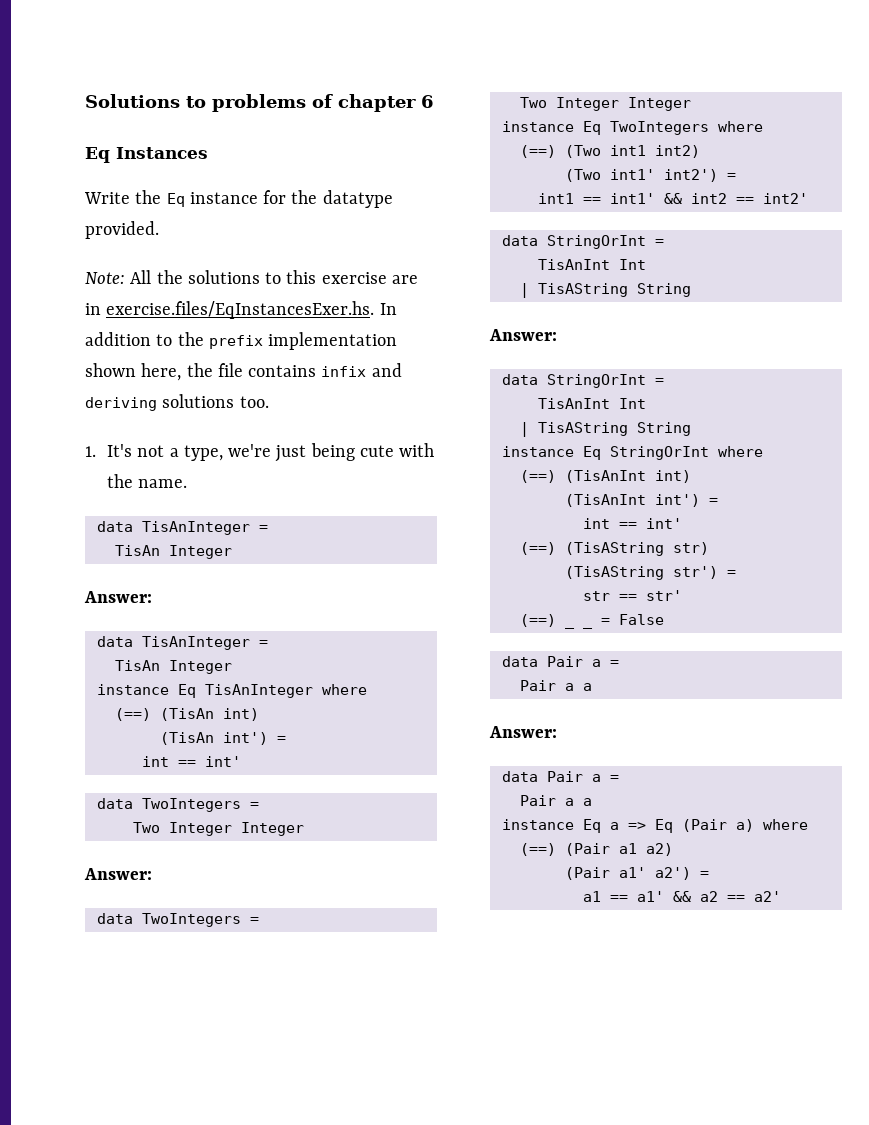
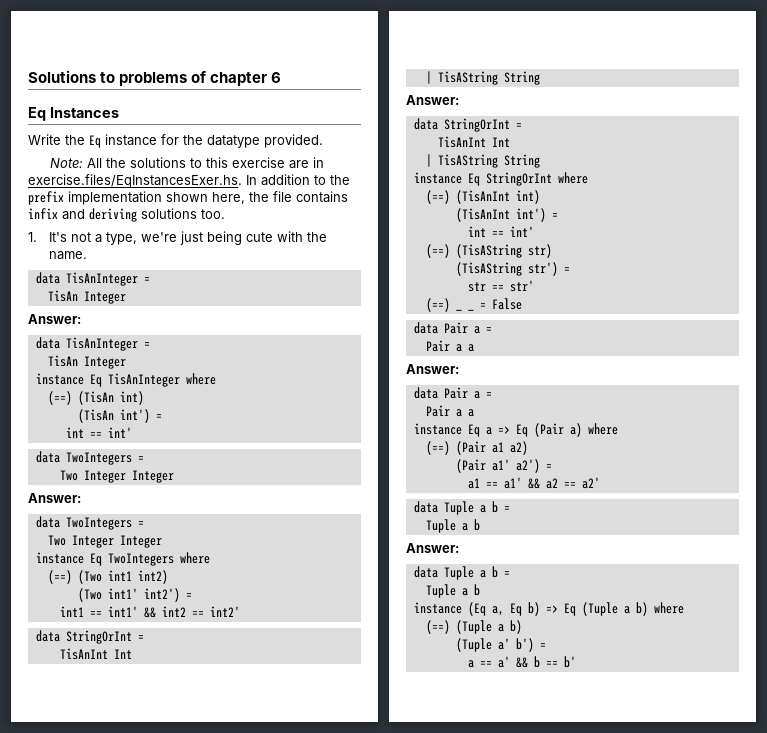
(781, 896) none -> [413,501,510,515] [425,519,480,533] [406,543,459,553] [413,566,510,580] [425,584,480,598] [413,602,684,616] [425,620,522,634] [455,638,546,652] [467,656,576,668] // data Tuple a b = // Tuple a b // Answer: // data Tuple a b = // Tuple a b // instance (Eq a, Eq b) => Eq (Tuple a b) where // (==) (Tuple a b) // (Tuple a' b') = // a == a' && b == b'

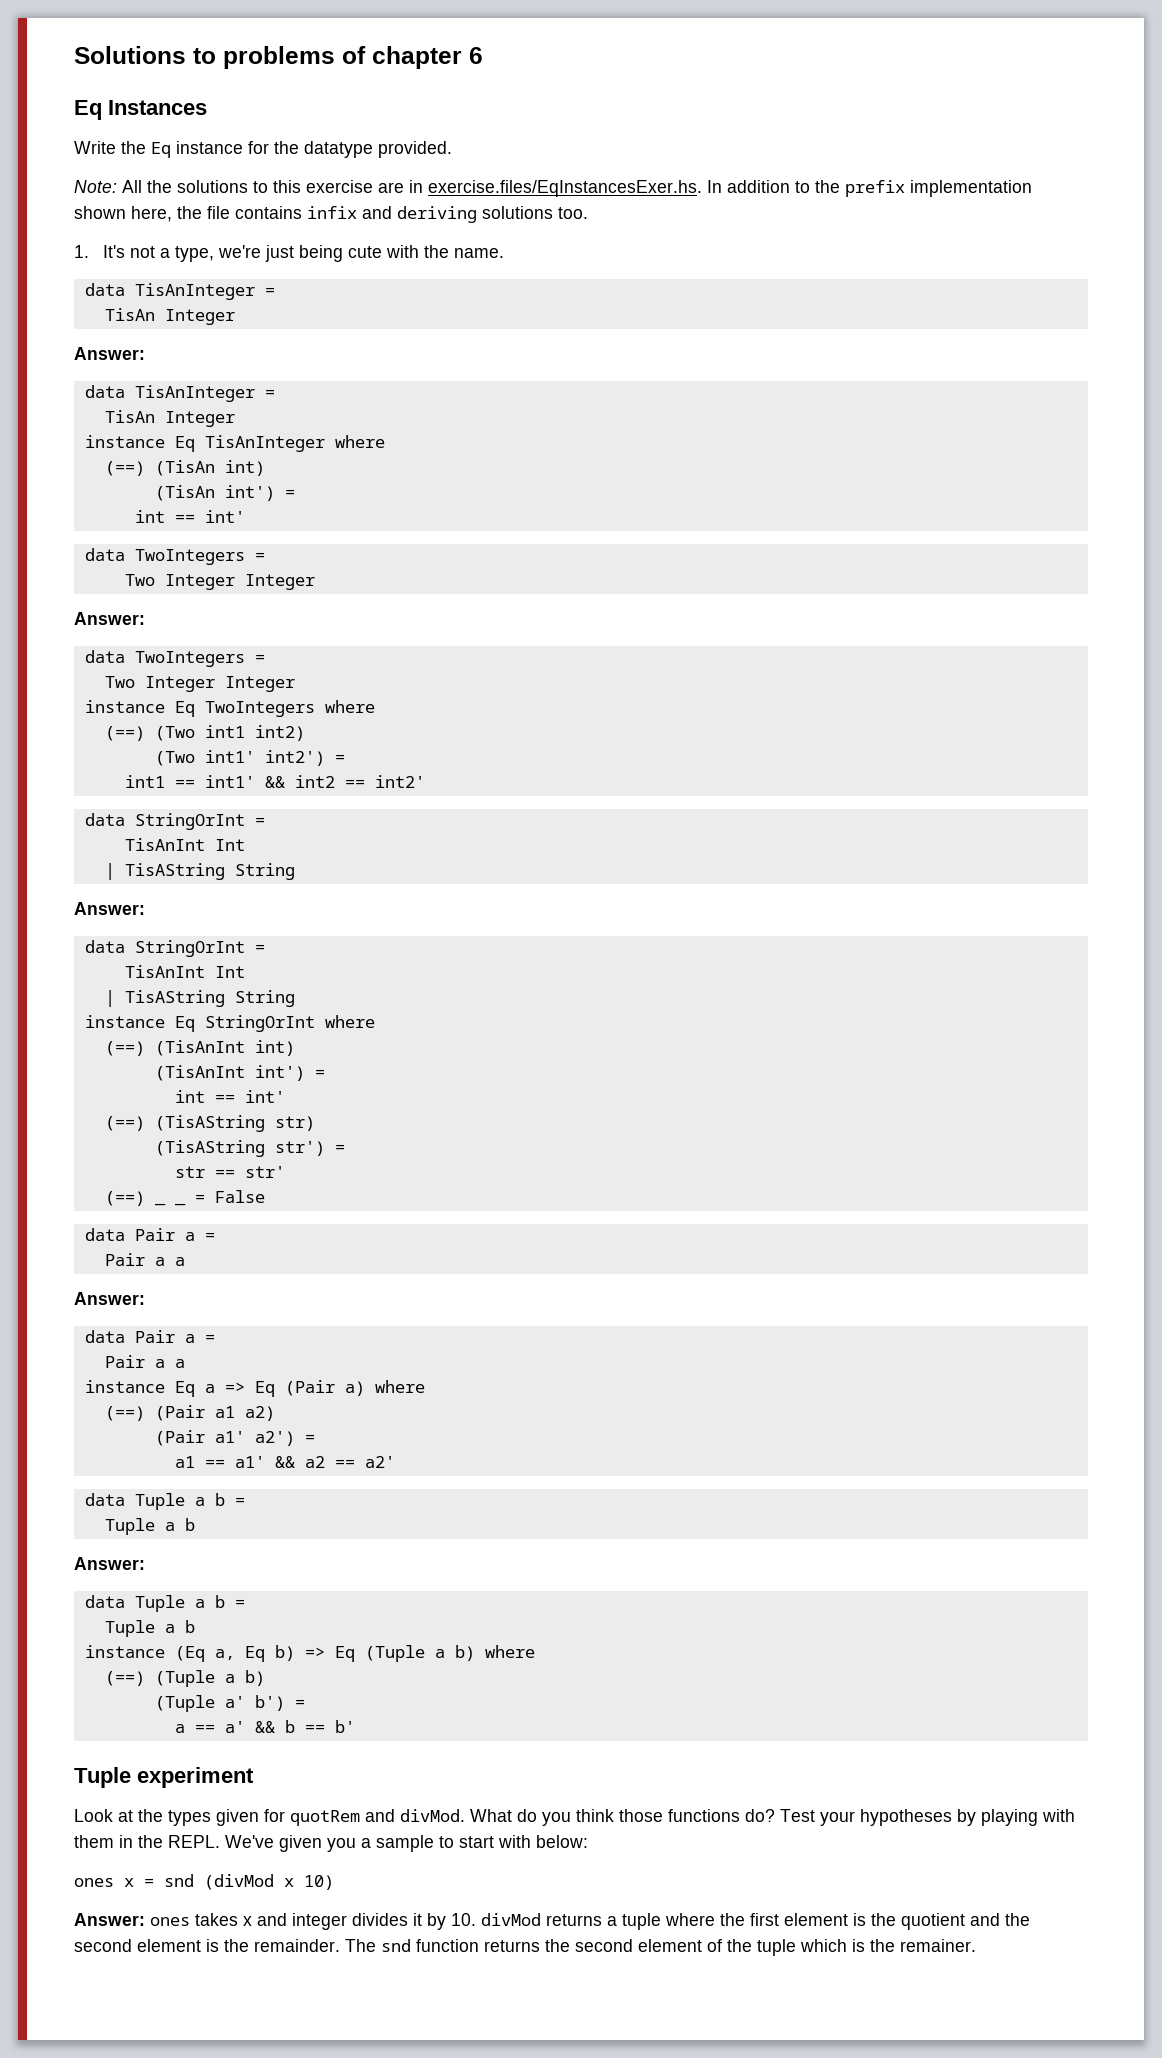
(576, 662) none -> [74,1767,254,1788] [74,1809,1075,1826] [74,1835,588,1852] [74,1874,334,1890] [74,1913,1030,1930] [74,1939,976,1956] // Tuple experiment // Look at the types given for quotRem and divMod. What do you think those functions do? Test your hypotheses by playing with them in the REPL. We've given you a sample to start with below: // ones x = snd (divMod x 10) // Answer: ones takes x and integer divides it by 10. divMod returns a tuple where the first element is the quotient and the second element is the remainder. The snd function returns the second element of the tuple which is the remainer.

